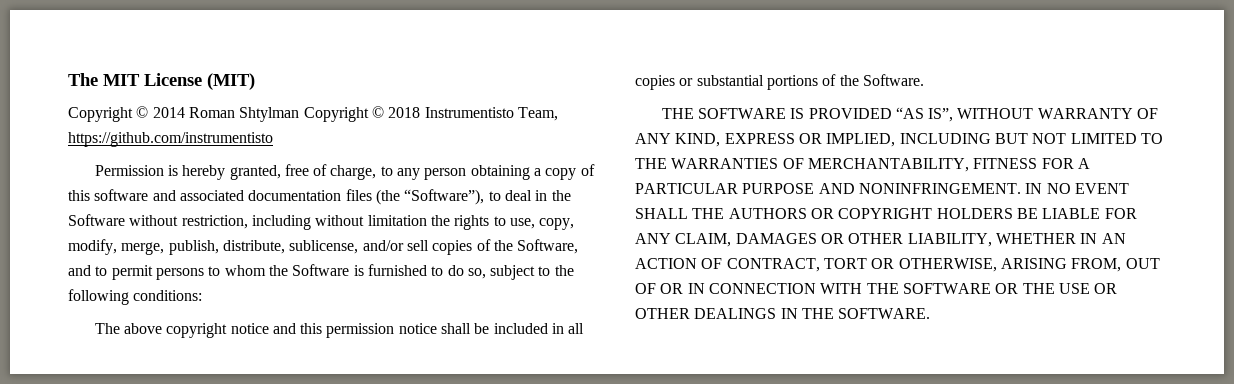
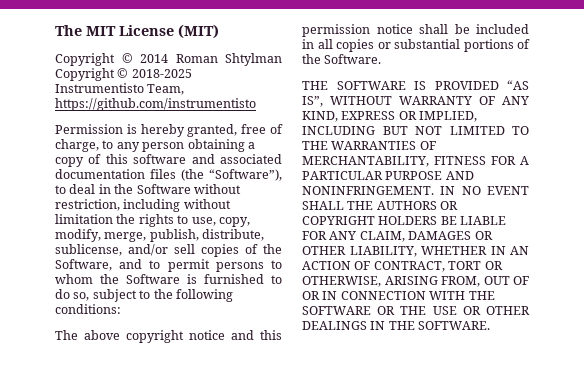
[388,107,421,118] 2018 -> [131,69,192,78] 2018-2025

